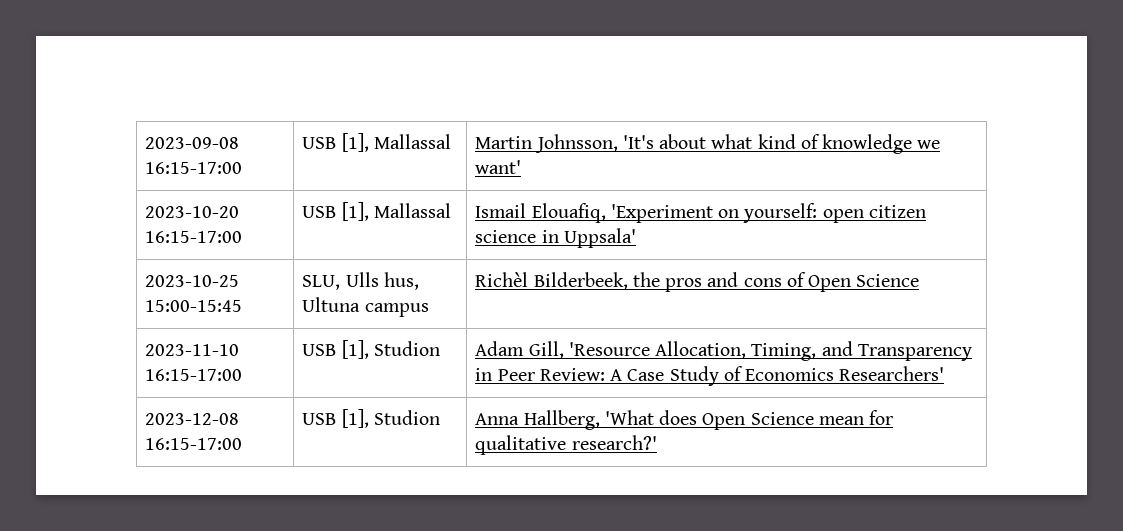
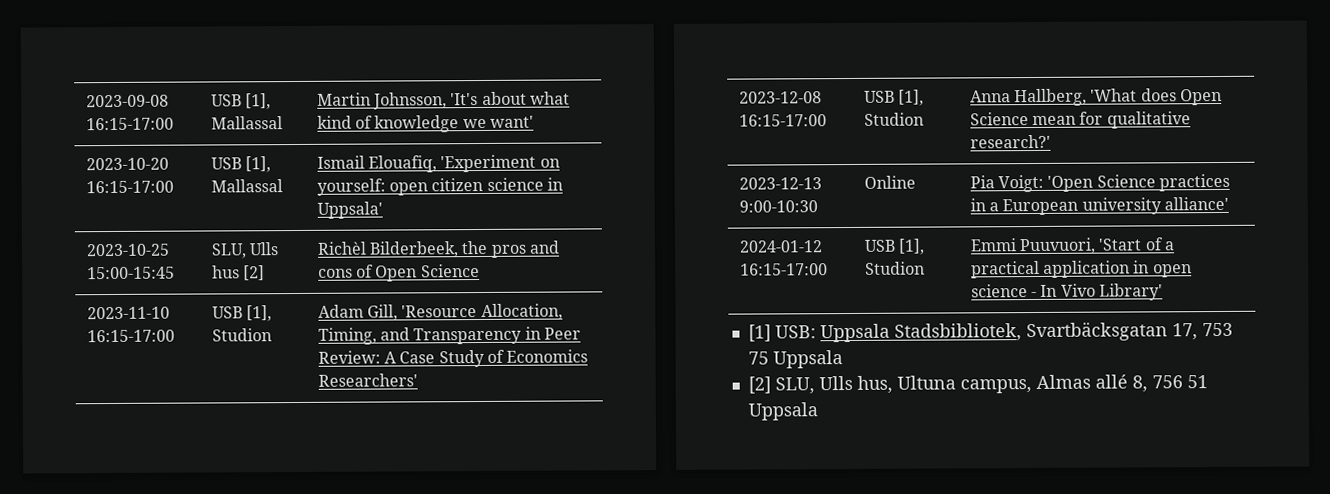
[383,272,419,290] [302,297,429,317] hus, Ultuna campus -> [211,265,265,281] hus [2]
(657, 442) none -> [738,177,822,190] [738,200,818,213] [863,175,916,189] [969,173,1230,193] [969,196,1229,216] [738,240,823,253] [739,263,828,276] [863,238,925,255] [864,261,925,275] [969,237,1175,255] [970,260,1192,279] [970,283,1163,301] [747,321,1233,343] [747,350,843,369] [747,374,1208,395] [747,402,818,421] // 2023-12-13 9:00-10:30 | Online | Pia Voigt: 'Open Science practices in a European university alliance' // 2024-01-12 16:15-17:00 | USB [1], Studion | Emmi Puuvuori, 'Start of a practical application in open science - In Vivo Library' // [1] USB: Uppsala Stadsbibliotek, Svartbäcksgatan 17, 753 75 Uppsala // [2] SLU, Ulls hus, Ultuna campus, Almas allé 8, 756 51 Uppsala

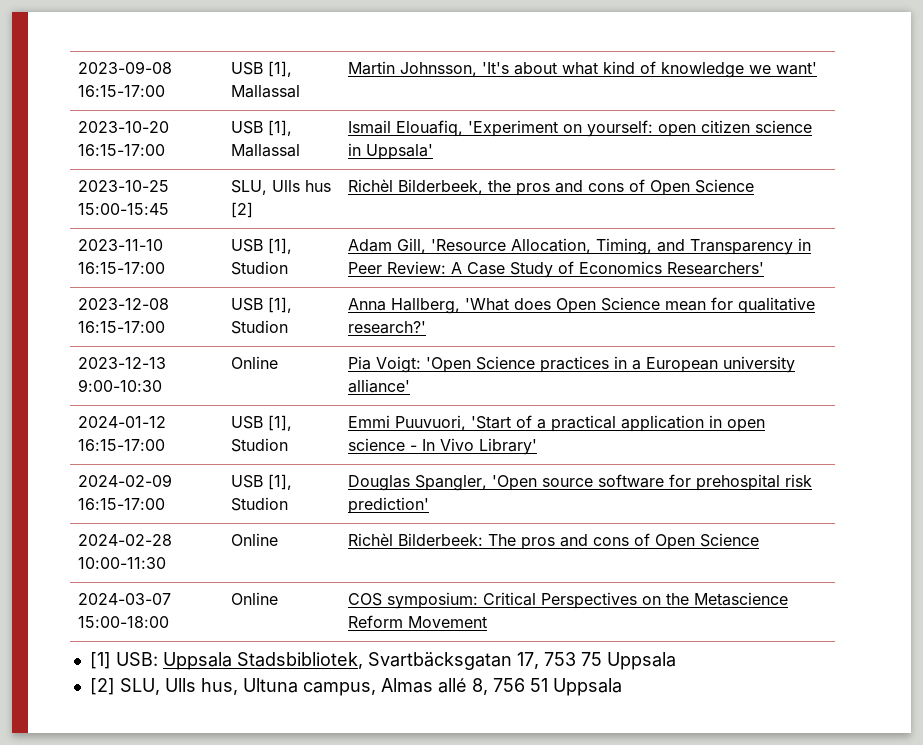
(1163, 292) none -> [78,474,173,487] [78,498,166,510] [231,474,293,490] [231,497,289,511] [348,474,813,491] [348,497,430,514] [78,534,173,546] [78,557,167,569] [231,533,279,546] [348,533,760,550] [78,593,172,605] [78,616,170,628] [231,592,279,605] [348,592,789,609] [348,615,488,628] // 2024-02-09 16:15-17:00 | USB [1], Studion | Douglas Spangler, 'Open source software for prehospital risk prediction' // 2024-02-28 10:00-11:30 | Online | Richèl Bilderbeek: The pros and cons of Open Science // 2024-03-07 15:00-18:00 | Online | COS symposium: Critical Perspectives on the Metascience Reform Movement

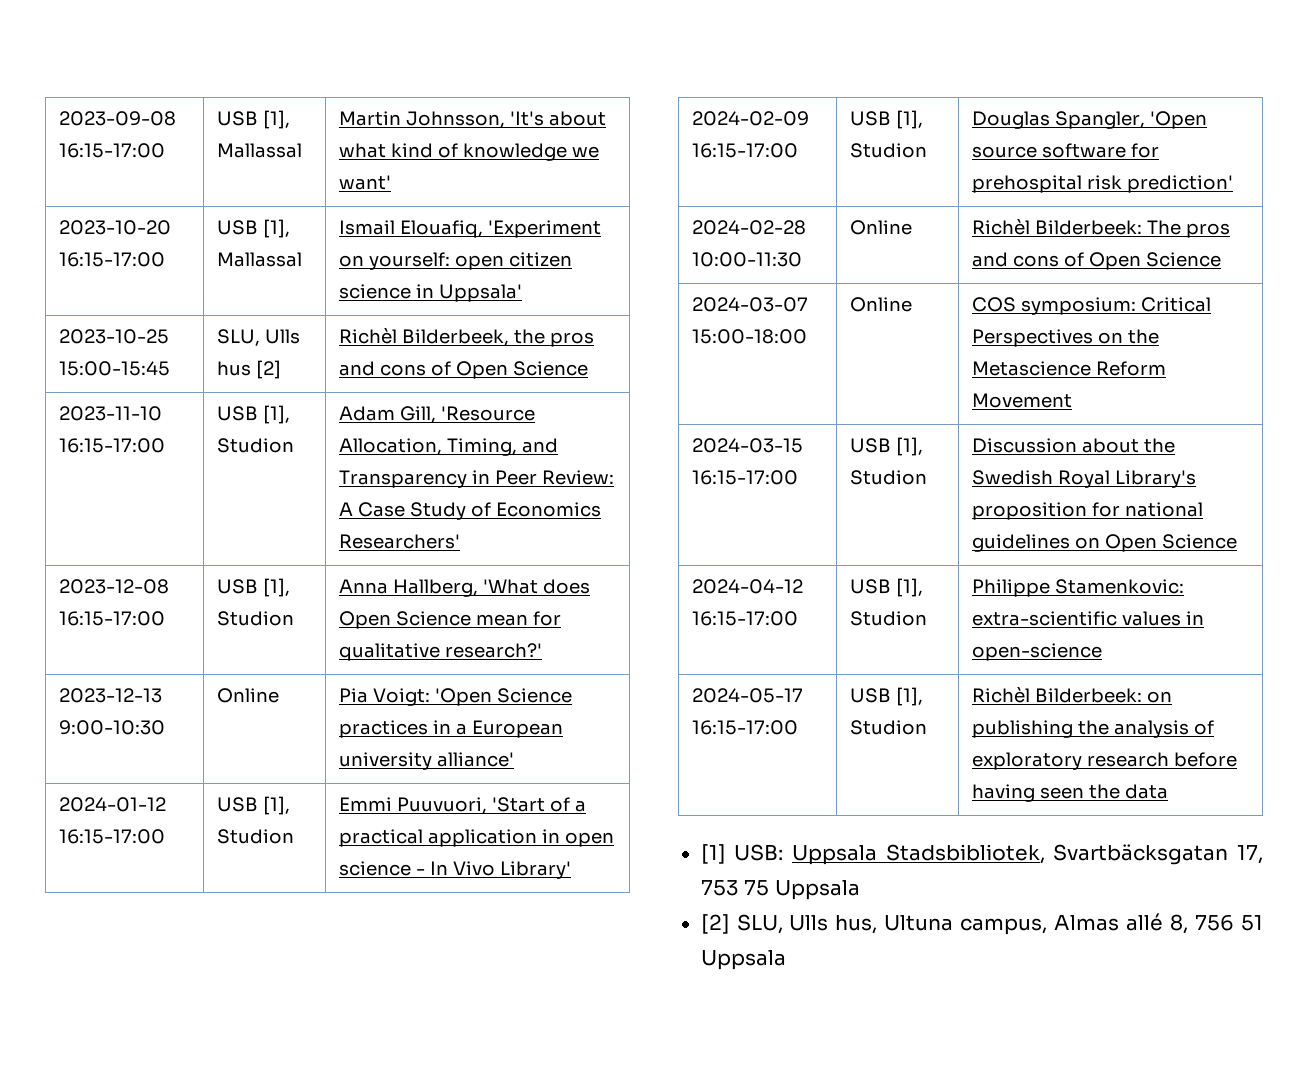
(488, 622) none -> [691,438,803,453] [691,470,798,485] [849,437,923,456] [849,470,927,485] [971,438,1175,453] [971,470,1196,488] [971,502,1203,520] [971,534,1237,552] [691,579,803,594] [691,611,798,626] [849,578,923,597] [849,611,927,626] [971,579,1184,597] [971,611,1204,626] [971,643,1102,661] [691,688,803,703] [691,720,798,735] [849,687,923,706] [849,720,927,735] [971,687,1172,703] [971,720,1214,738] [971,752,1237,770] [971,784,1168,802] // 2024-03-15 16:15-17:00 | USB [1], Studion | Discussion about the Swedish Royal Library's proposition for national guidelines on Open Science // 2024-04-12 16:15-17:00 | USB [1], Studion | Philippe Stamenkovic: extra-scientific values in open-science // 2024-05-17 16:15-17:00 | USB [1], Studion | Richèl Bilderbeek: on publishing the analysis of exploratory research before having seen the data

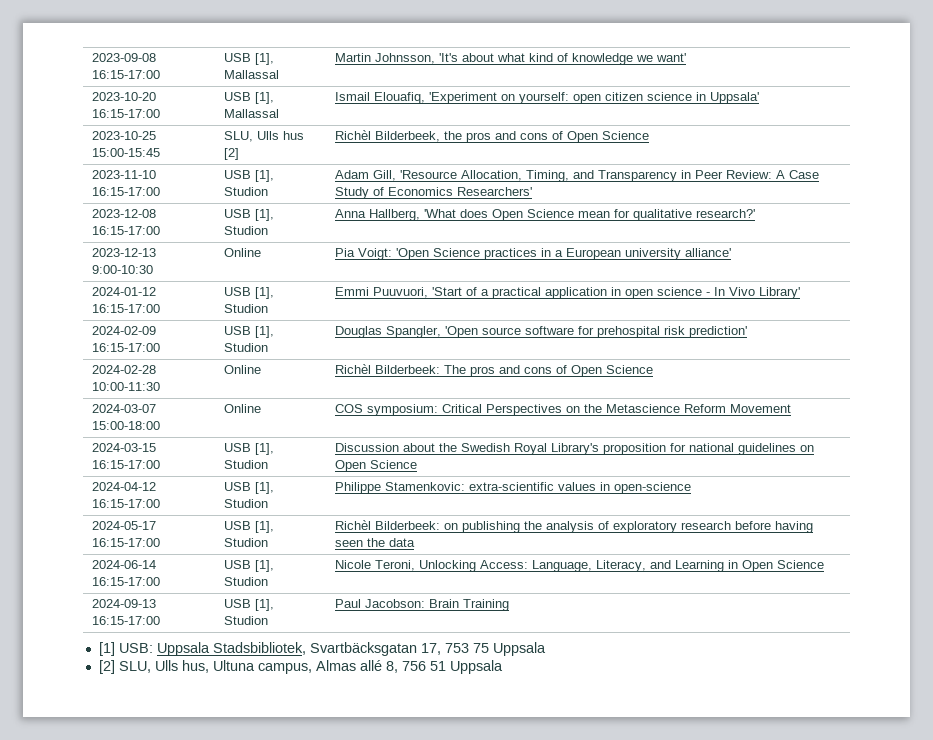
(1168, 791) none -> [91,560,156,569] [91,577,160,586] [223,560,274,572] [223,577,268,586] [334,560,824,572] [91,599,156,608] [91,616,160,625] [223,599,274,611] [223,616,268,625] [334,599,509,611] // 2024-06-14 16:15-17:00 | USB [1], Studion | Nicole Teroni, Unlocking Access: Language, Literacy, and Learning in Open Science // 2024-09-13 16:15-17:00 | USB [1], Studion | Paul Jacobson: Brain Training

